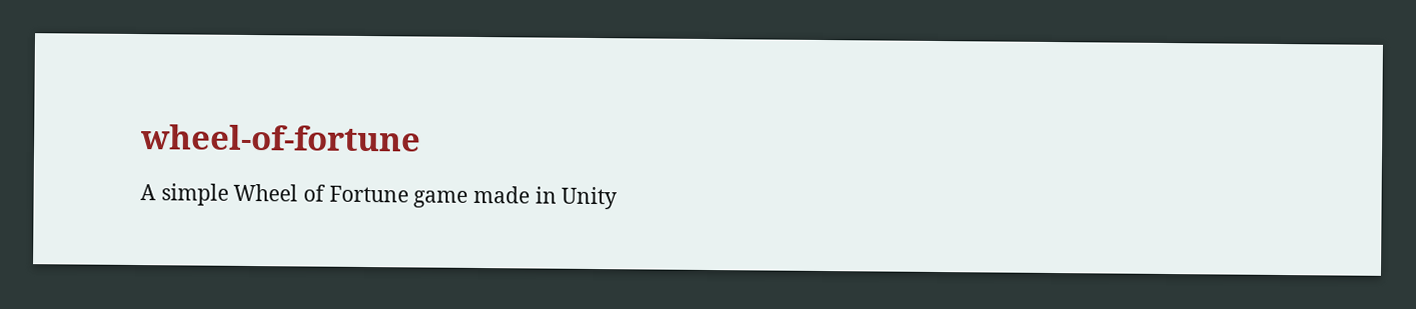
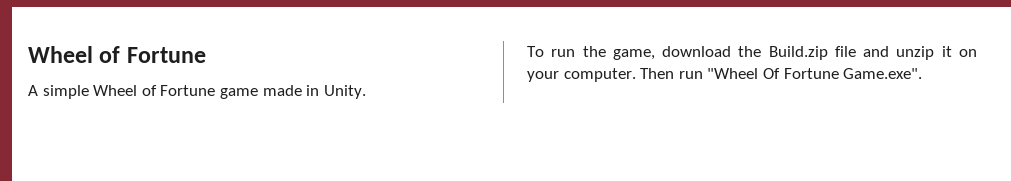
[140,124,421,152] wheel-of-fortune -> [28,46,206,63] Wheel of Fortune
[561,186,618,210] Unity -> [323,85,366,99] [527,46,977,60] [527,68,923,82] Unity. // To run the game, download the Build.zip file and unzip it on your computer. Then run "Wheel Of Fortune Game.exe".

